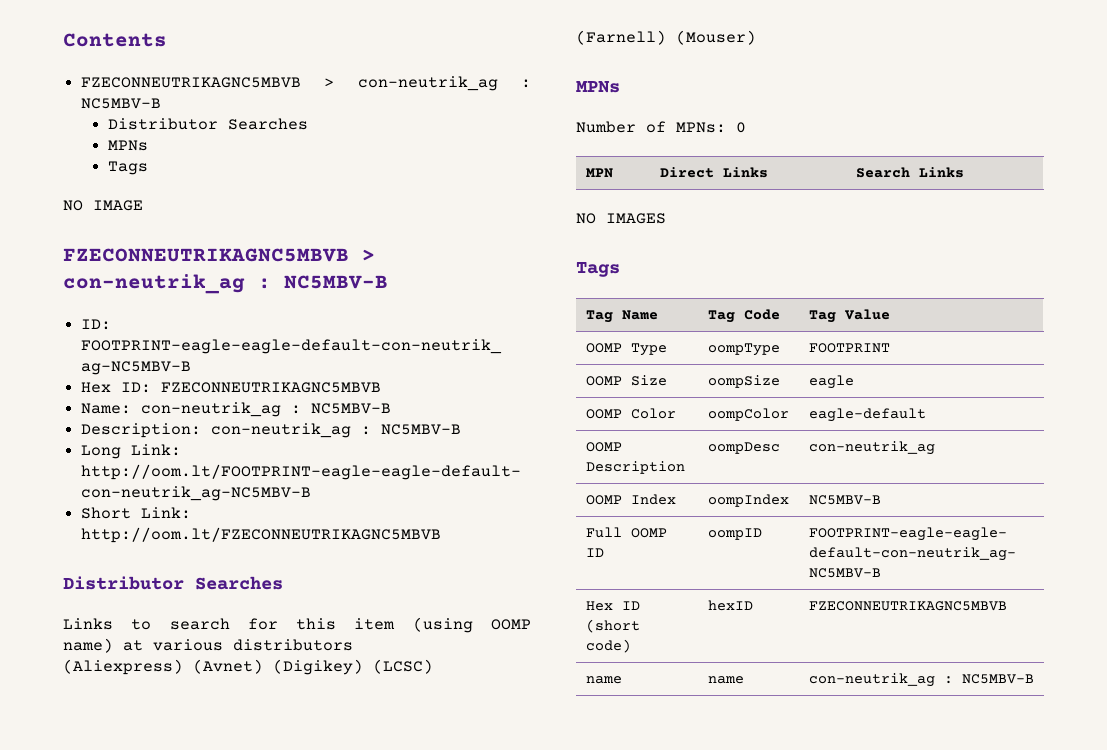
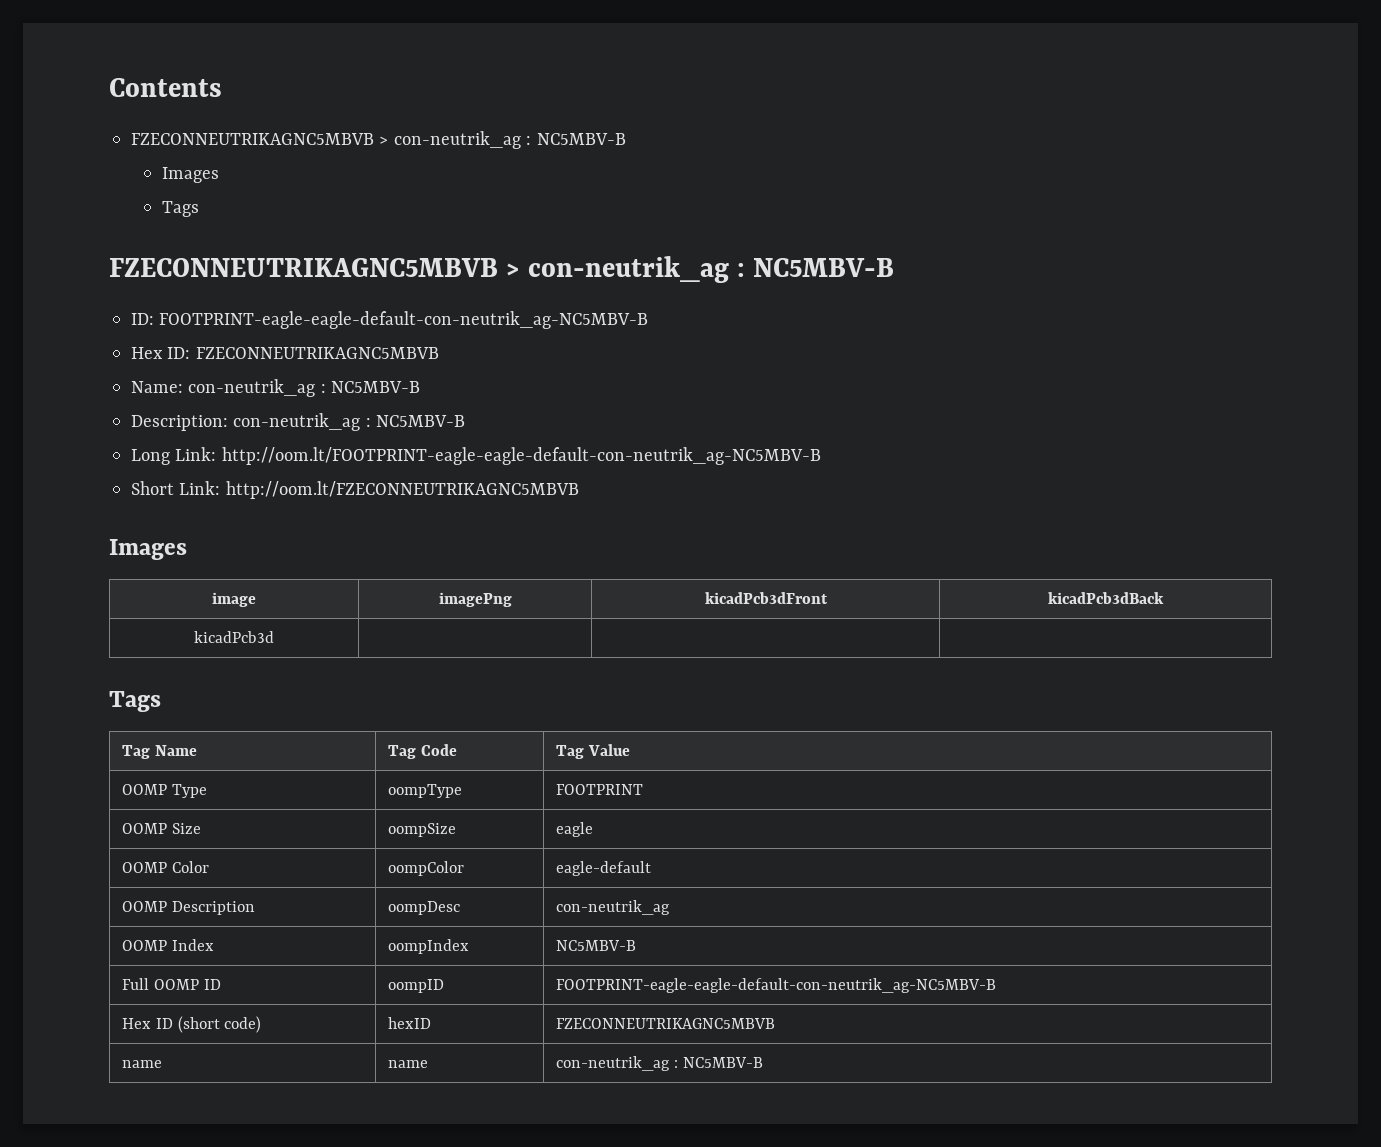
[108,118,309,130] [108,140,149,151] [108,161,149,175] [63,200,143,211] Distributor Searches // MPNs // Tags // NO IMAGE -> [162,167,220,183] [162,201,200,217] Images // Tags
[63,576,283,590] [63,617,531,633] [63,638,353,653] [63,659,433,675] [576,30,756,45] [576,81,620,93] [576,121,746,133] [585,168,613,178] [659,167,768,178] [855,167,964,178] [576,213,666,224] Distributor Searches // Links to search for this item (using OOMP name) at various distributors // (Aliexpress) (Avnet) (Digikey) (LCSC) (Farnell) (Mouser) // MPNs // Number of MPNs: 0 // MPN | Direct Links | Search Links // NO IMAGES -> [109,539,187,560] [212,592,256,607] [438,592,512,607] [704,592,828,604] [1048,592,1164,604] [194,631,274,643] Images // image | imagePng | kicadPcb3dFront | kicadPcb3dBack // kicadPcb3d | | |

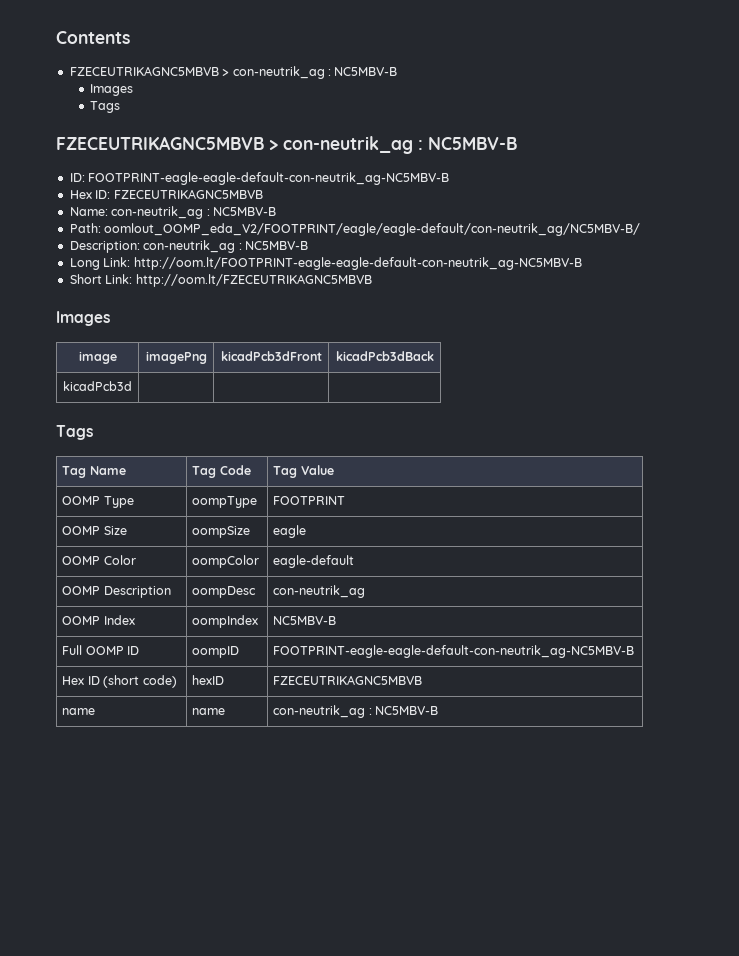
[131,133,374,145] FZECONNEUTRIKAGNC5MBVB -> [69,66,219,76] FZECEUTRIKAGNC5MBVB
[109,258,498,277] FZECONNEUTRIKAGNC5MBVB -> [56,136,264,150] FZECEUTRIKAGNC5MBVB
[195,347,439,359] FZECONNEUTRIKAGNC5MBVB -> [113,189,263,199] FZECEUTRIKAGNC5MBVB
(421, 387) none -> [69,223,641,236] // Path: oomlout_OOMP_eda_V2/FOOTPRINT/eagle/eagle-default/con-neutrik_ag/NC5MBV-B/
[225,481,579,499] http://oom.lt/FZECONNEUTRIKAGNC5MBVB -> [135,274,372,287] http://oom.lt/FZECEUTRIKAGNC5MBVB
[555,1018,775,1029] FZECONNEUTRIKAGNC5MBVB -> [273,675,423,685] FZECEUTRIKAGNC5MBVB

